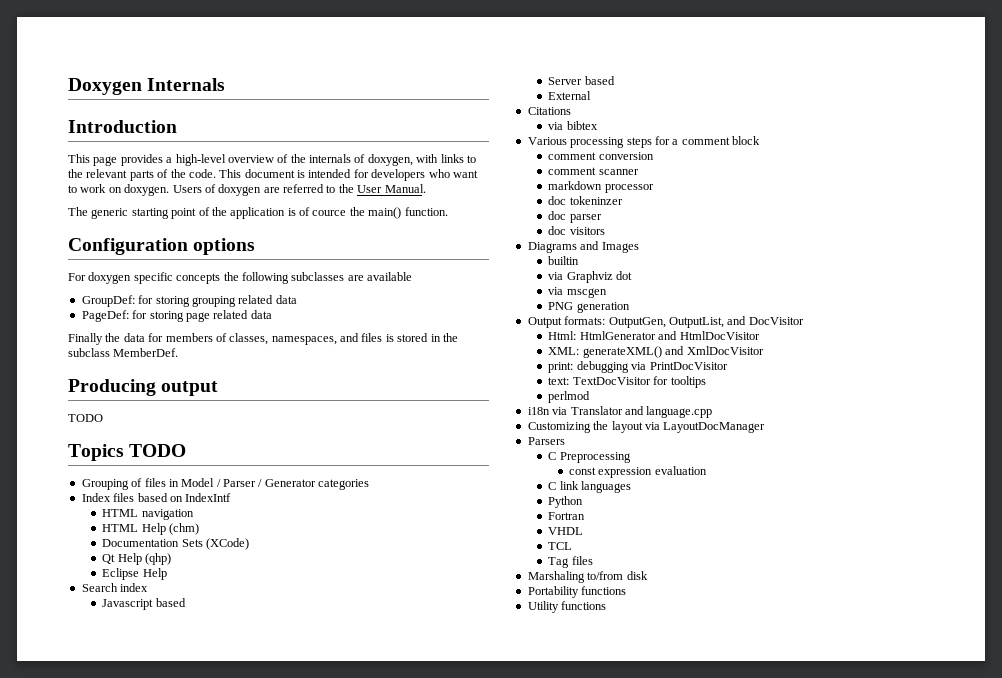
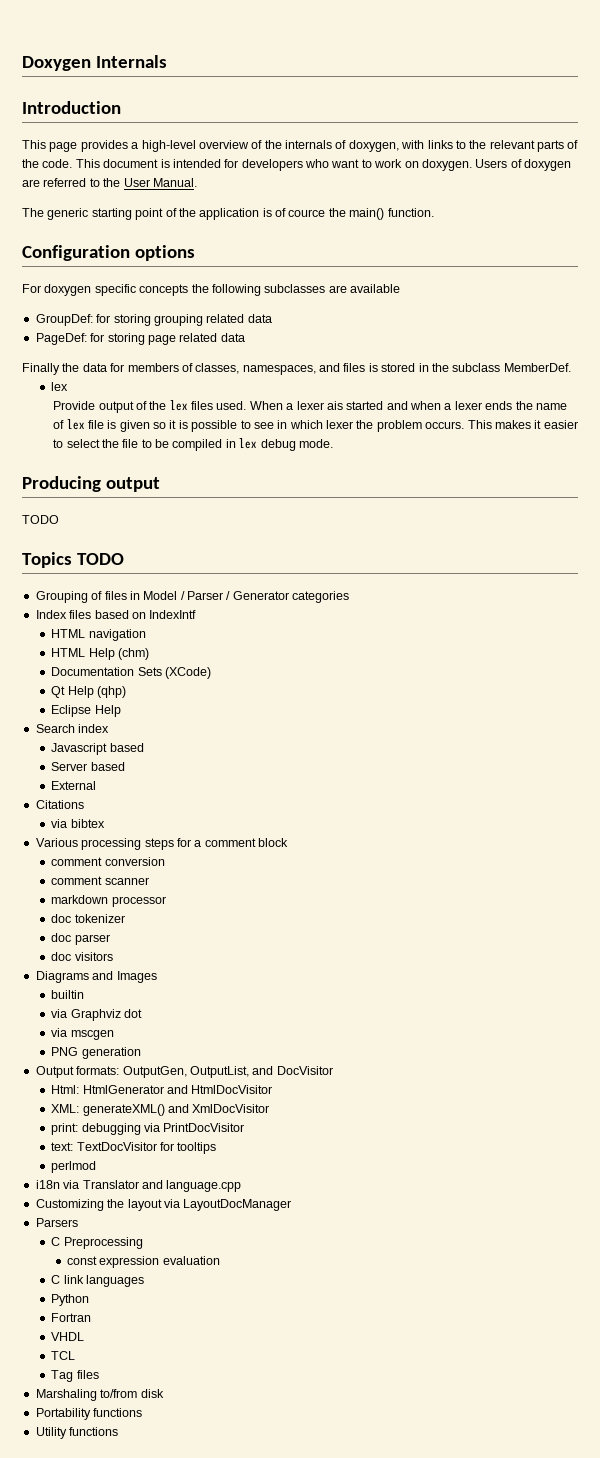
(179, 352) none -> [51,382,69,391] [53,400,567,413] [53,419,578,432] [53,438,333,451] // lex // Provide output of the lex files used. When a lexer ais started and when a lexer ends the name of lex file is given so it is possible to see in which lexer the problem occurs. This makes it easier to select the file to be compiled in lex debug mode.
[569,196,623,205] tokeninzer -> [74,914,125,923] tokenizer

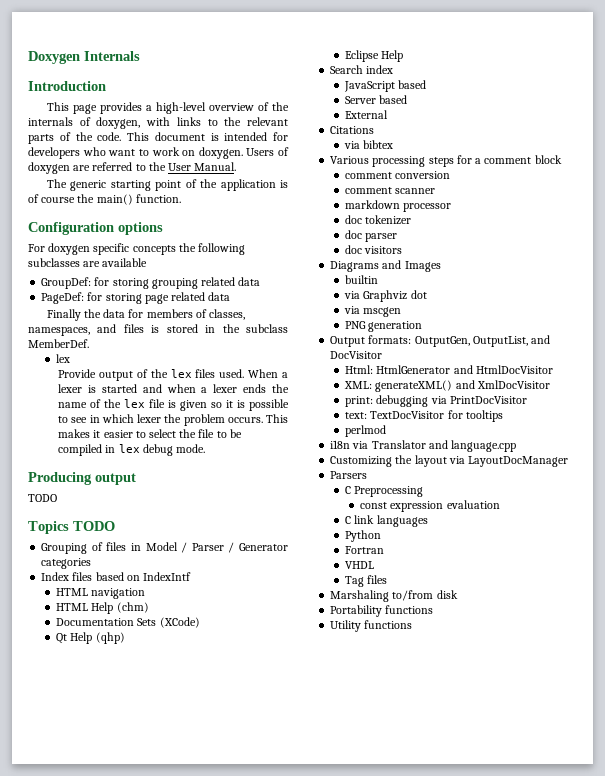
[288,209,326,217] cource -> [41,197,76,203] course
[326,401,343,410] ais -> [87,385,96,393] is
(65, 424) none -> [104,399,122,408] the
[51,743,108,755] Javascript -> [344,81,396,92] JavaScript
[51,1351,76,1360] // TCL -> (375, 565) none

